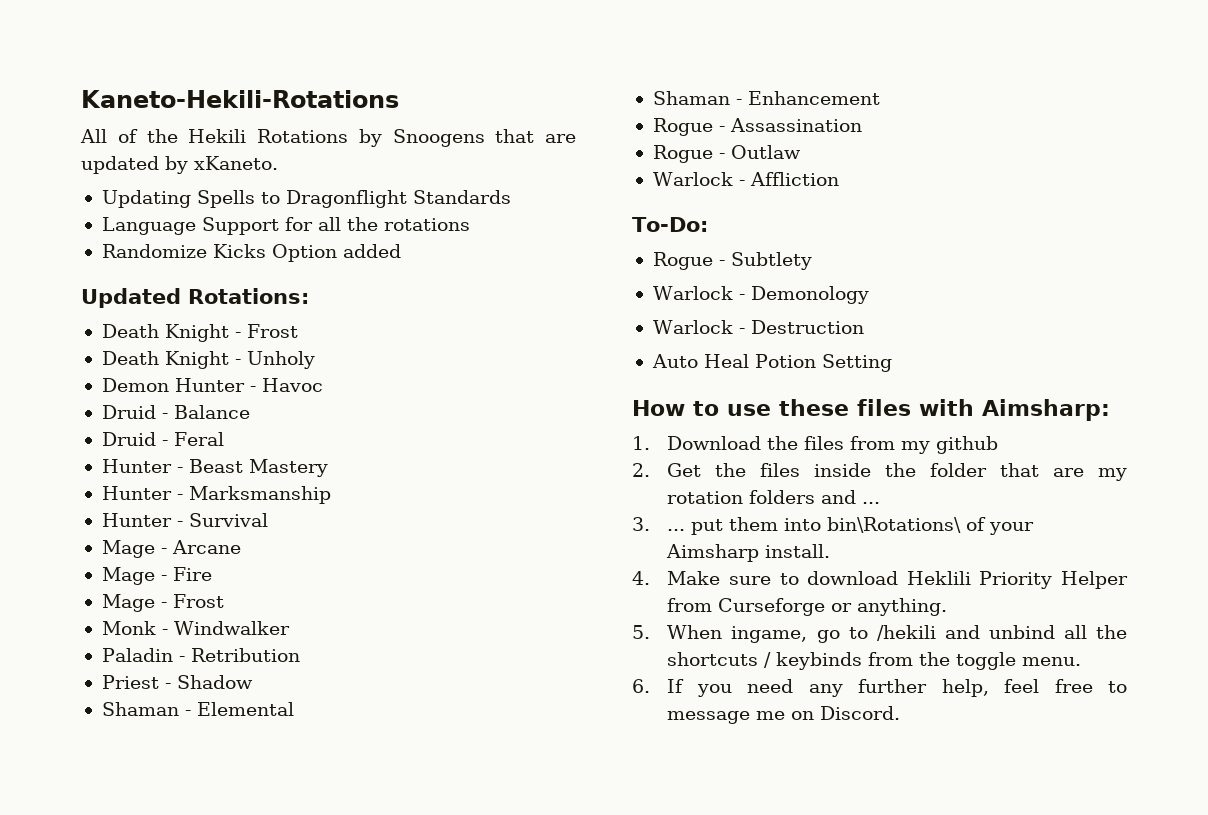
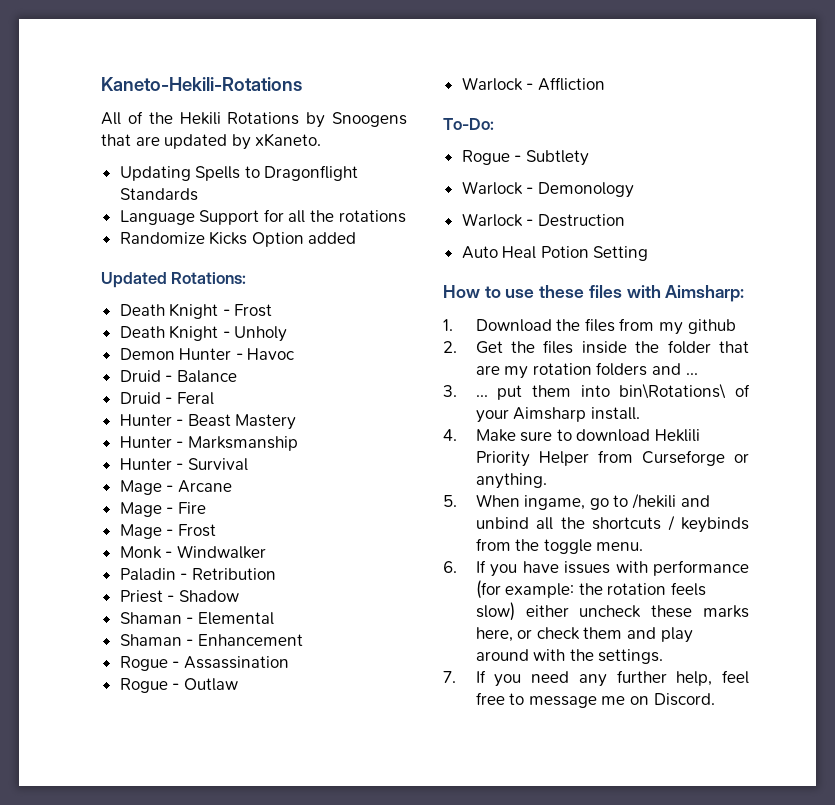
(732, 690) none -> [522,560,749,576] [475,580,707,599] [475,602,749,621] [475,627,693,643] [475,649,664,664] [443,670,522,687] have issues with performance (for example: the rotation feels slow) either uncheck these marks here, or check them and play around with the settings. // 7. If you

